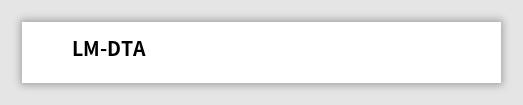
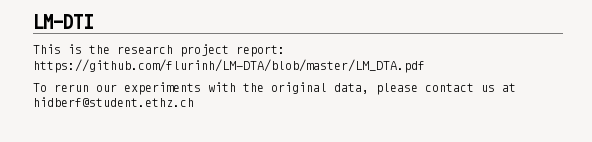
[72,41,146,56] LM-DTA -> [33,14,93,29] [33,44,285,57] [33,59,425,73] [33,82,516,95] [33,97,194,107] LM-DTI // This is the research project report: https://github.com/flurinh/LM-DTA/blob/master/LM_DTA.pdf // To rerun our experiments with the original data, please contact us at hidberf@student.ethz.ch

